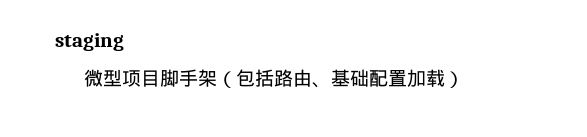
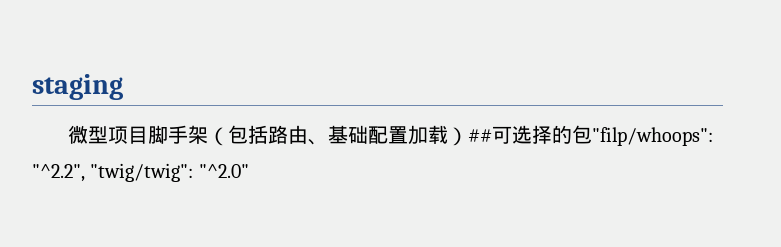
(464, 79) none -> [467,125,713,146] [32,163,249,182] ##可选择的包"filp/whoops": "^2.2", "twig/twig": "^2.0"

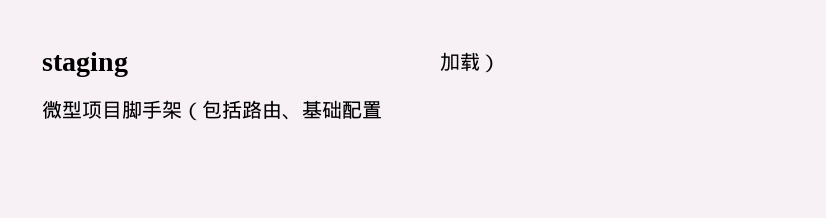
[467,125,713,146] [32,163,249,182] ##可选择的包"filp/whoops": "^2.2", "twig/twig": "^2.0" -> (500, 63) none

